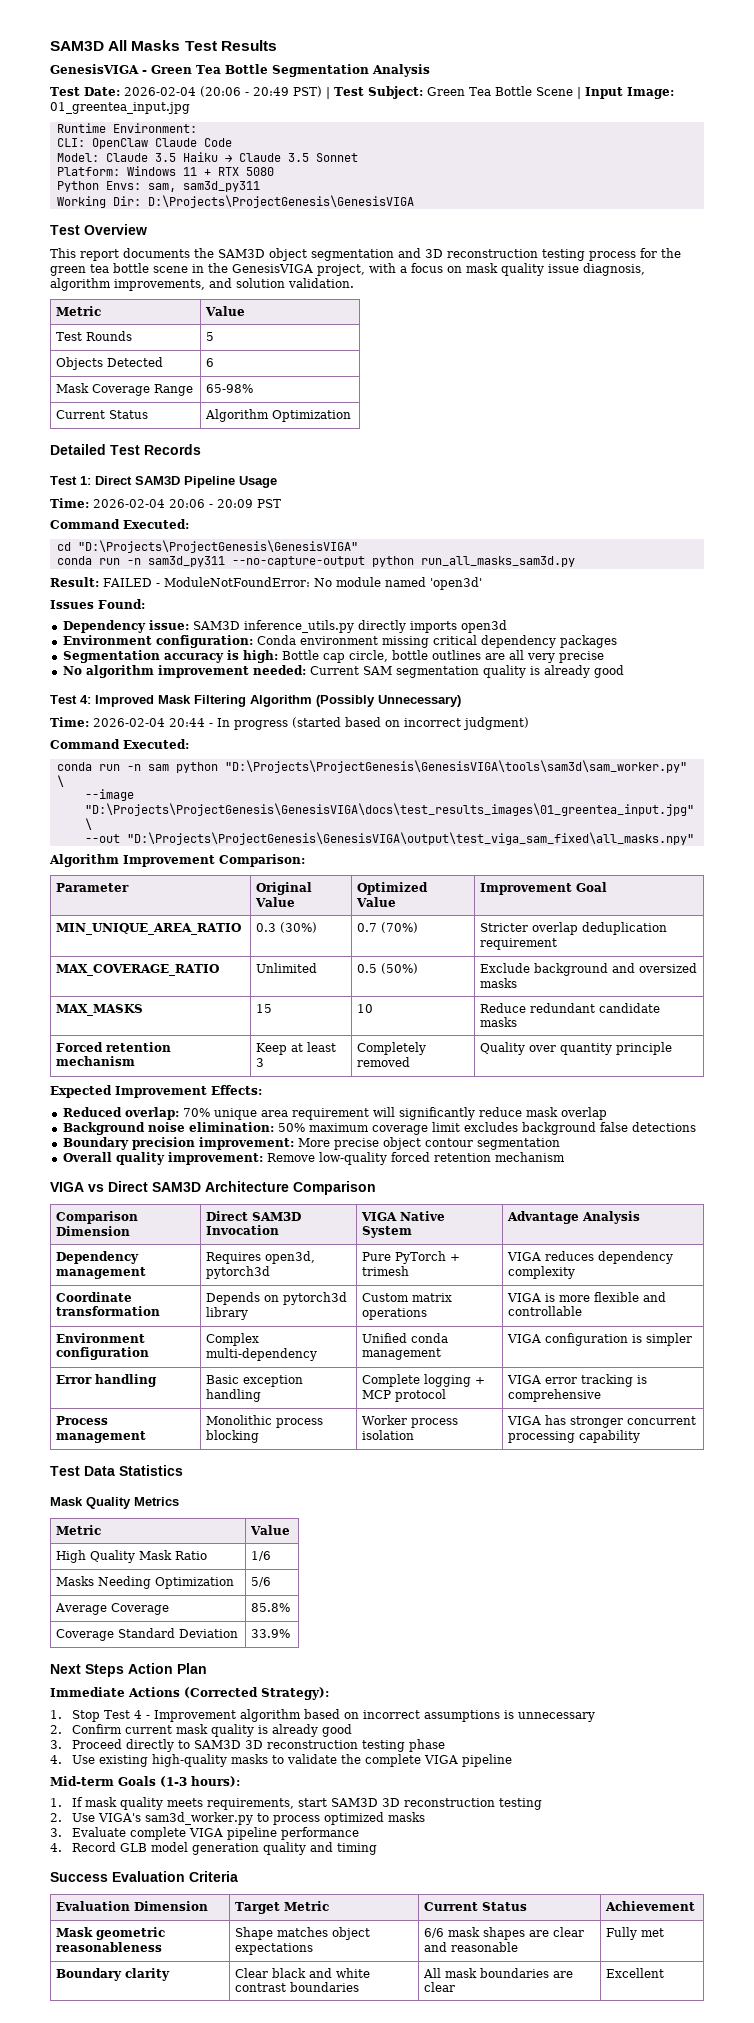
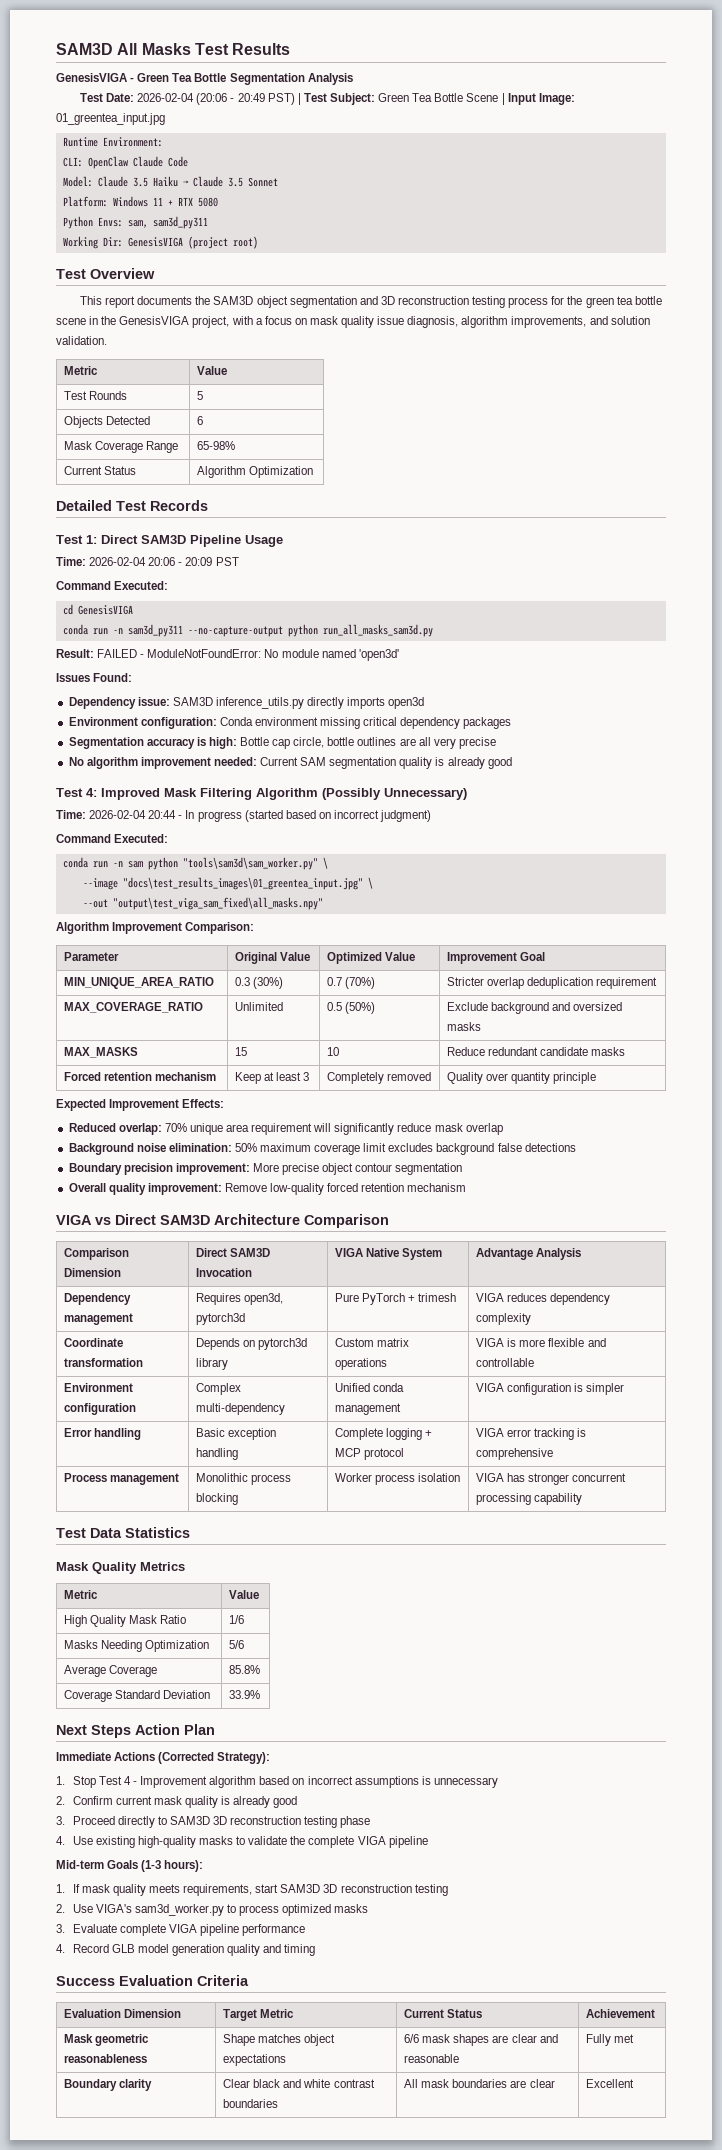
[147,195,414,208] D:\Projects\ProjectGenesis\GenesisVIGA -> [127,236,258,249] GenesisVIGA (project root)
[77,540,358,553] "D:\Projects\ProjectGenesis\GenesisVIGA" -> [77,605,133,615] GenesisVIGA
[224,760,687,773] "D:\Projects\ProjectGenesis\GenesisVIGA\tools\sam3d\sam_worker.py" -> [182,857,318,870] "tools\sam3d\sam_worker.py"
[84,803,694,816] "D:\Projects\ProjectGenesis\GenesisVIGA\docs\test_results_images\01_greentea_input.jpg" -> [122,877,363,890] "docs\test_results_images\01_greentea_input.jpg"
[126,832,694,845] "D:\Projects\ProjectGenesis\GenesisVIGA\output\test_viga_sam_fixed\all_masks.npy" -> [112,897,323,910] "output\test_viga_sam_fixed\all_masks.npy"

